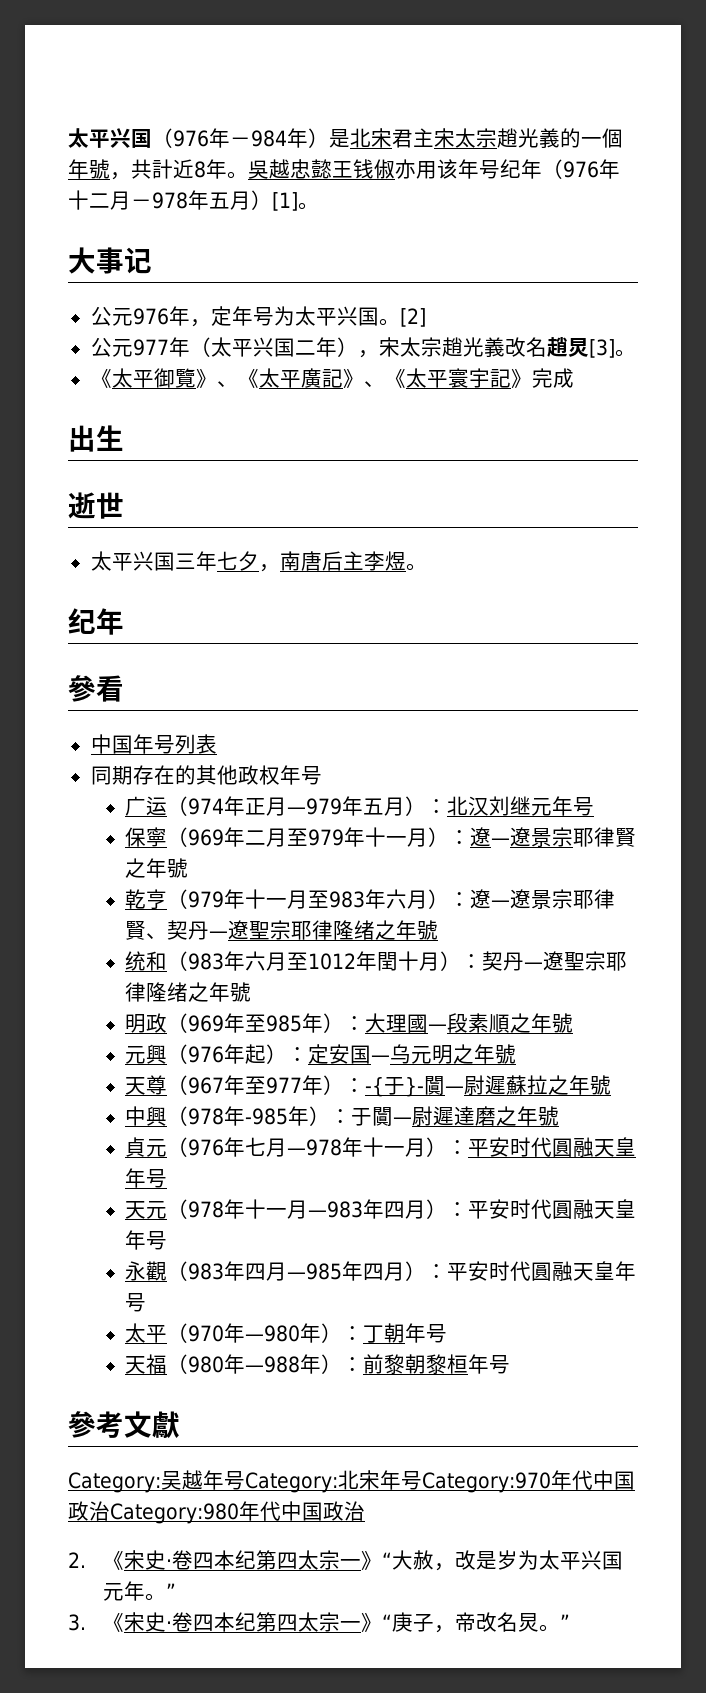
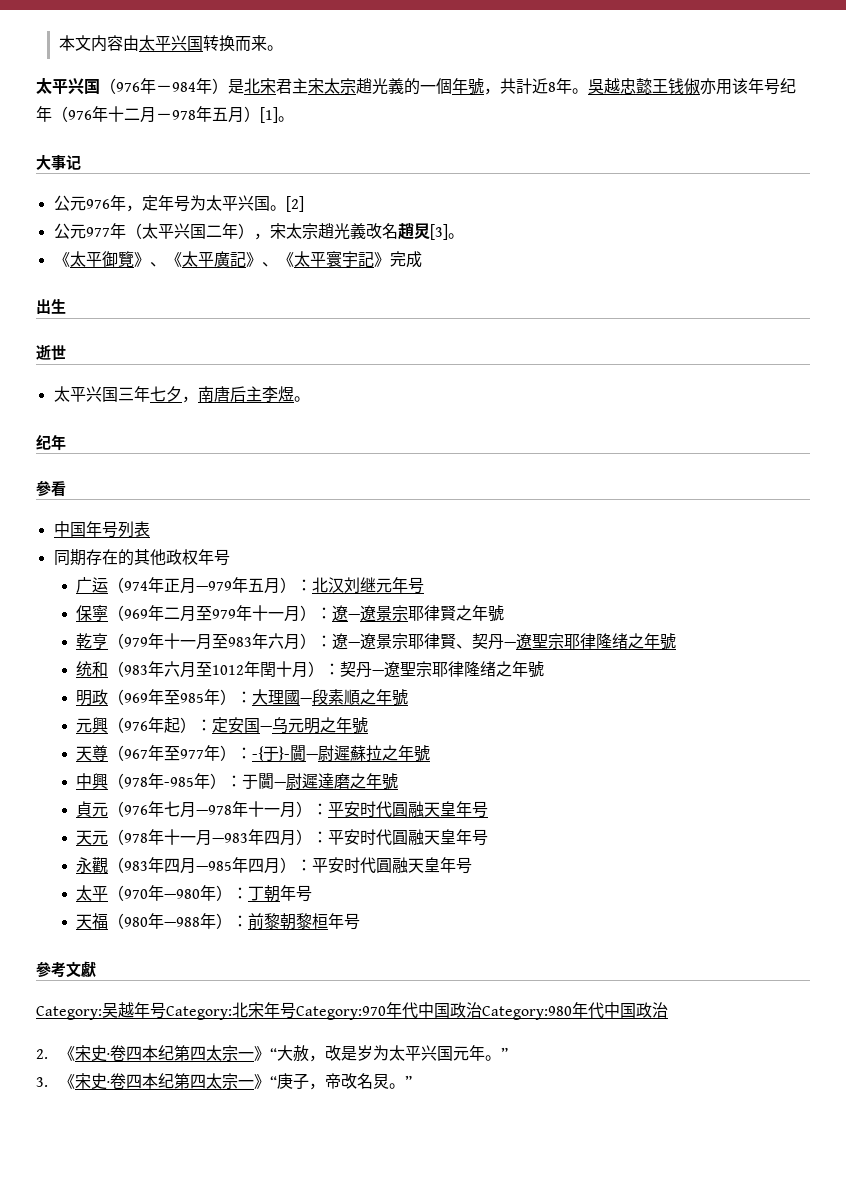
(68, 138) none -> [58,35,283,52] 本文内容由太平兴国转换而来。 //

